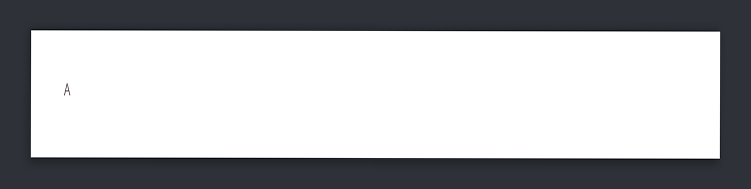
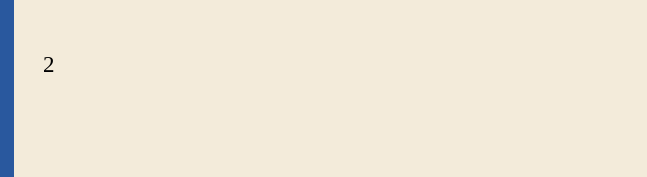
[63,83,72,96] A -> [43,57,55,72] 2

